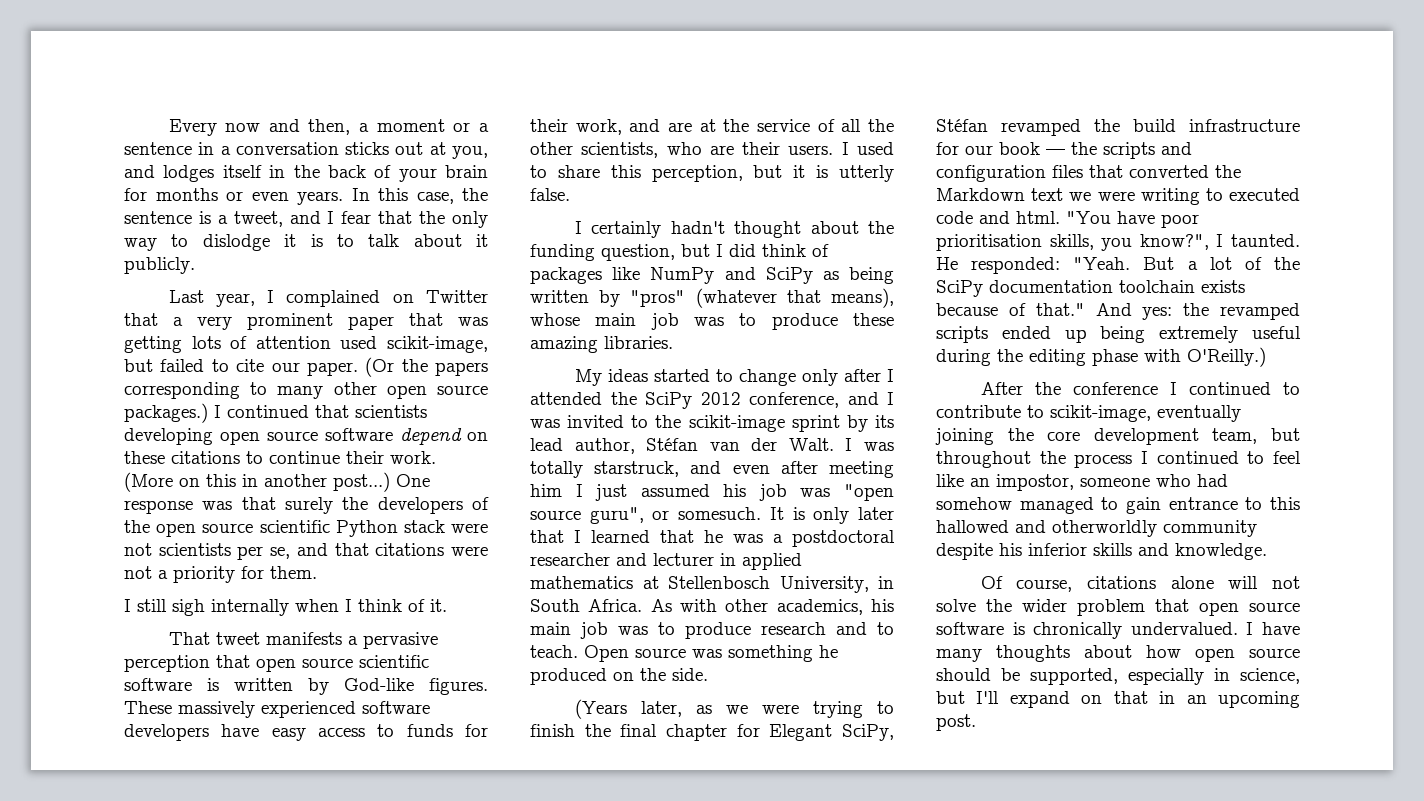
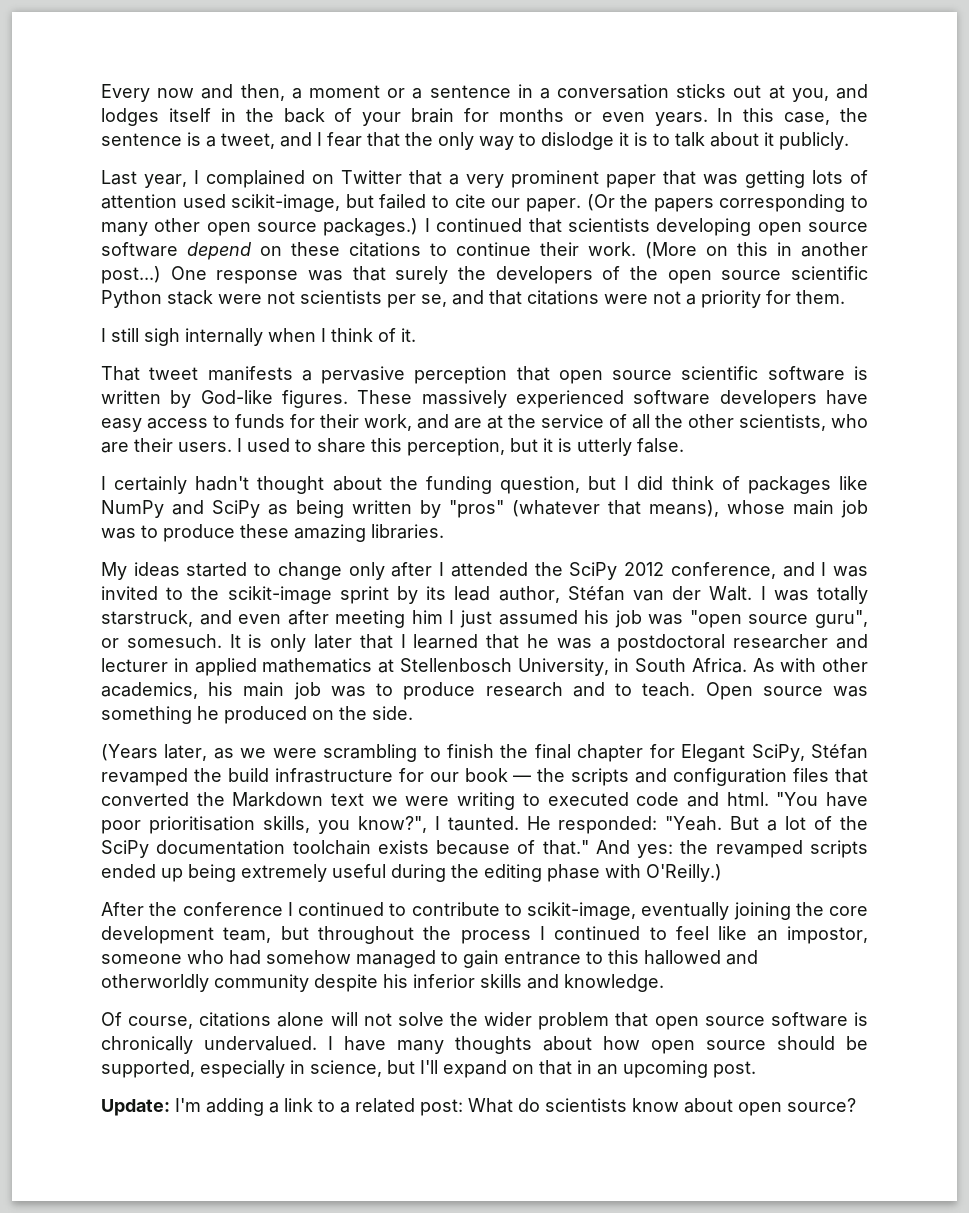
[812,701,863,718] trying -> [323,744,418,762] scrambling
(976, 722) none -> [101,1098,856,1116] // Update: I'm adding a link to a related post: What do scientists know about open source?

